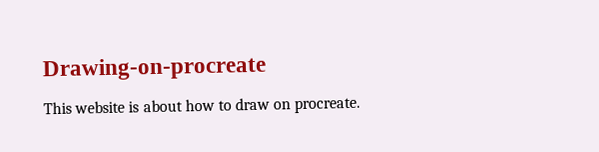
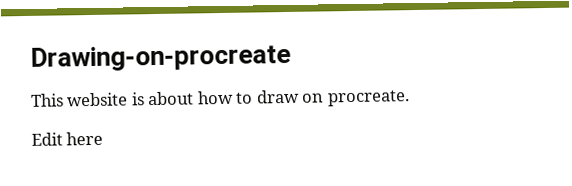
(361, 105) none -> [31,131,104,146] // Edit here

